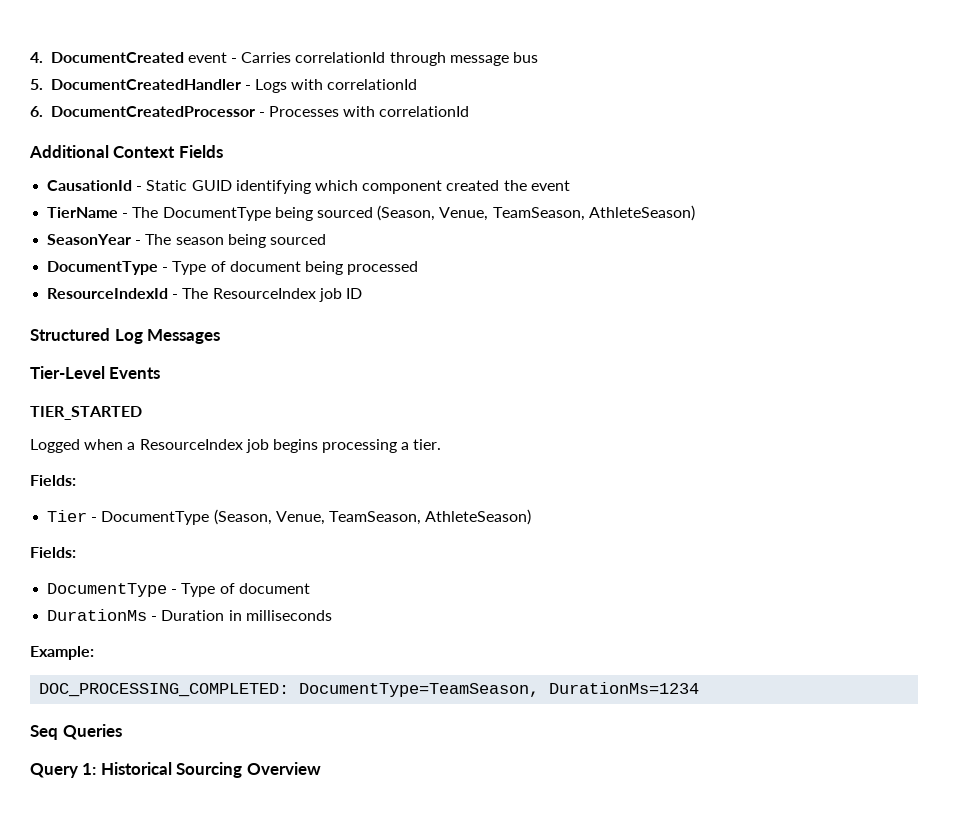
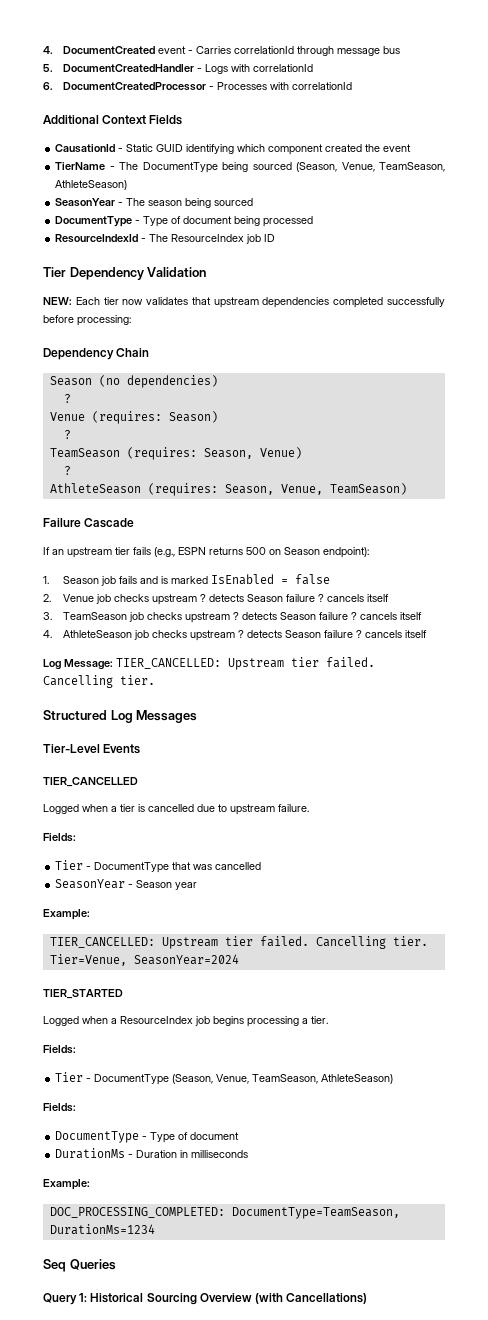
(362, 293) none -> [43,267,207,280] [43,297,445,308] [43,315,131,326] [43,348,150,360] [49,375,218,388] [63,394,71,403] [49,411,218,424] [63,430,71,439] [49,447,302,460] [63,466,71,475] [49,483,407,496] [43,518,135,528] [43,547,369,558] [43,574,330,586] [43,594,389,605] [43,612,422,623] [43,630,427,641] [43,657,375,670] [43,675,155,688] // Tier Dependency Validation // NEW: Each tier now validates that upstream dependencies completed successfully before processing: // Dependency Chain // Season (no dependencies) // ? // Venue (requires: Season) // ? // TeamSeason (requires: Season, Venue) // ? // AthleteSeason (requires: Season, Venue, TeamSeason) // Failure Cascade // If an upstream tier fails (e.g., ESPN returns 500 on Season endpoint): // 1. Season job fails and is marked IsEnabled = false // 2. Venue job checks upstream ? detects Season failure ? cancels itself // 3. TeamSeason job checks upstream ? detects Season failure ? cancels itself // 4. AthleteSeason job checks upstream ? detects Season failure ? cancels itself // Log Message: TIER_CANCELLED: Upstream tier failed. Cancelling tier.
(161, 373) none -> [43,777,138,787] [43,804,309,815] [43,833,76,842] [55,860,262,873] [55,879,198,890] [43,909,90,920] [49,936,428,949] [49,954,239,966] // TIER_CANCELLED // Logged when a tier is cancelled due to upstream failure. // Fields: // Tier - DocumentType that was cancelled // SeasonYear - Season year // Example: // TIER_CANCELLED: Upstream tier failed. Cancelling tier. Tier=Venue, SeasonYear=2024
(321, 768) none -> [255,1293,368,1304] (with Cancellations)

